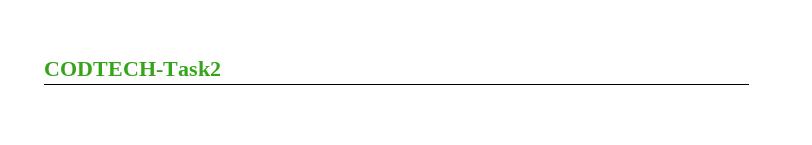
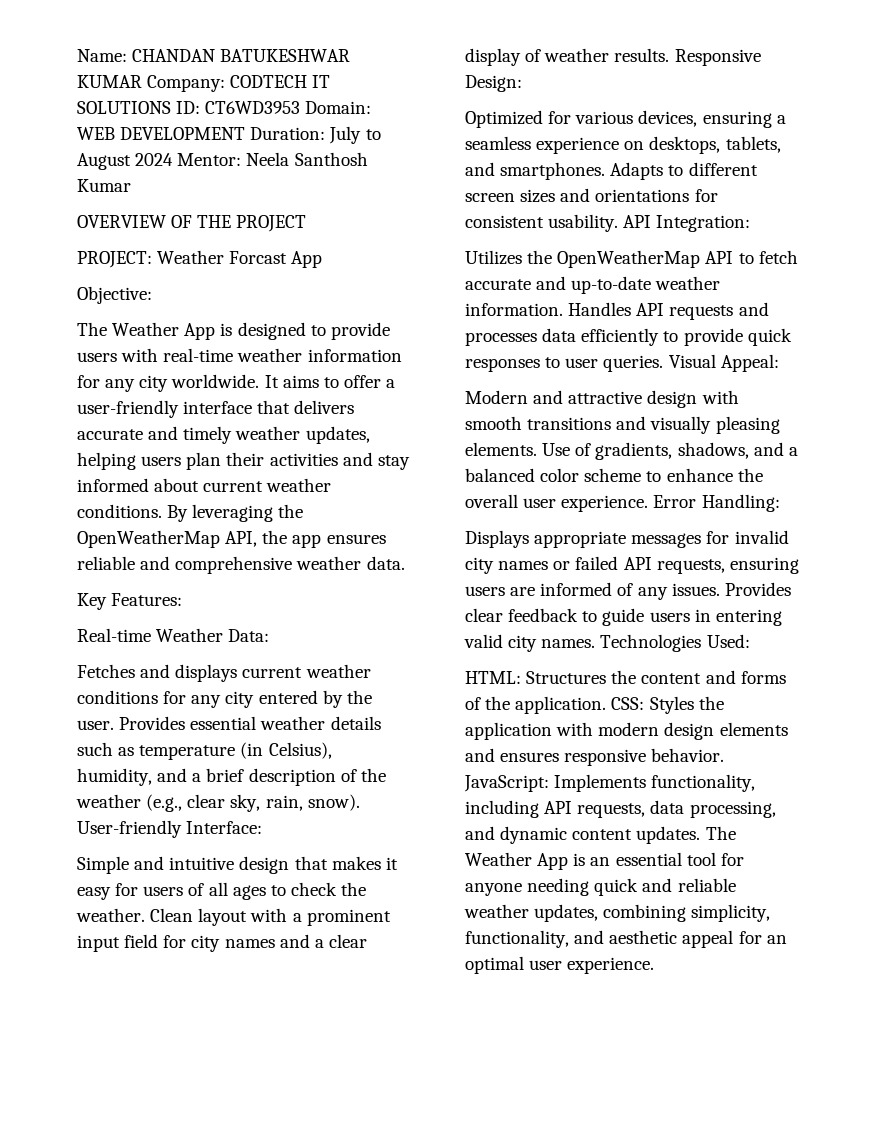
[44,61,221,76] CODTECH-Task2 -> [77,49,351,62] [77,75,331,92] [77,101,372,114] [77,126,381,144] [77,152,368,170] [77,179,131,192] [77,215,307,232] [77,250,323,268] [77,286,152,304] [77,322,390,340] [77,348,402,362] [77,374,396,392] [77,400,355,418] [77,426,370,444] [77,452,410,470] [77,478,332,492] [77,504,304,522] [77,530,386,548] [77,556,405,574] [77,593,183,610] [77,628,270,642] [77,664,371,682] [77,690,372,708] [77,716,381,730] [77,742,332,760] [77,768,386,786] [76,794,360,812] [77,820,263,838] [77,856,398,874] [77,882,367,900] [76,908,391,926] [77,934,367,952] [465,48,761,66] [465,75,522,92] [465,110,786,128] [465,136,781,154] [465,162,758,180] [465,188,718,203] [465,214,751,232] [465,250,798,268] [465,276,721,294] [465,302,769,320] [465,328,792,346] [465,354,779,372] [465,390,739,408] [465,416,780,434] [465,442,798,460] [465,468,763,482] [465,494,780,512] [465,530,789,548] [465,556,799,574] [465,582,791,600] [465,608,782,626] [464,634,750,652] [465,670,786,684] [465,696,724,714] [465,722,788,740] [465,748,725,766] [464,774,756,792] [465,800,776,818] [465,826,736,844] [465,852,744,870] [465,878,736,896] [464,904,771,922] [465,930,787,948] [465,956,655,974] Name: CHANDAN BATUKESHWAR KUMAR Company: CODTECH IT SOLUTIONS ID: CT6WD3953 Domain: WEB DEVELOPMENT Duration: July to August 2024 Mentor: Neela Santhosh Kumar // OVERVIEW OF THE PROJECT // PROJECT: Weather Forcast App // Objective: // The Weather App is designed to provide users with real-time weather information for any city worldwide. It aims to offer a user-friendly interface that delivers accurate and timely weather updates, helping users plan their activities and stay informed about current weather conditions. By leveraging the OpenWeatherMap API, the app ensures reliable and comprehensive weather data. // Key Features: // Real-time Weather Data: // Fetches and displays current weather conditions for any city entered by the user. Provides essential weather details such as temperature (in Celsius), humidity, and a brief description of the weather (e.g., clear sky, rain, snow). User-friendly Interface: // Simple and intuitive design that makes it easy for users of all ages to check the weather. Clean layout with a prominent input field for city names and a clear display of weather results. Responsive Design: // Optimized for various devices, ensuring a seamless experience on desktops, tablets, and smartphones. Adapts to different screen sizes and orientations for consistent usability. API Integration: // Utilizes the OpenWeatherMap API to fetch accurate and up-to-date weather information. Handles API requests and processes data efficiently to provide quick responses to user queries. Visual Appeal: // Modern and attractive design with smooth transitions and visually pleasing elements. Use of gradients, shadows, and a balanced color scheme to enhance the overall user experience. Error Handling: // Displays appropriate messages for invalid city names or failed API requests, ensuring users are informed of any issues. Provides clear feedback to guide users in entering valid city names. Technologies Used: // HTML: Structures the content and forms of the application. CSS: Styles the application with modern design elements and ensures responsive behavior. JavaScript: Implements functionality, including API requests, data processing, and dynamic content updates. The Weather App is an essential tool for anyone needing quick and reliable weather updates, combining simplicity, functionality, and aesthetic appeal for an optimal user experience.

